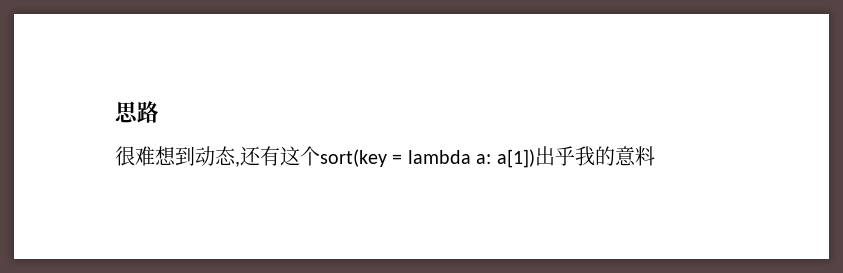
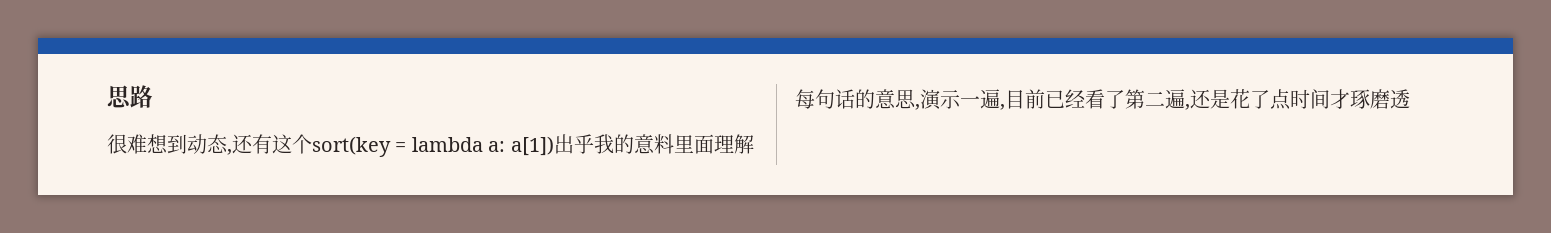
(655, 156) none -> [673,134,754,154] [795,89,1410,110] 里面理解每句话的意思,演示一遍,目前已经看了第二遍,还是花了点时间才琢磨透

